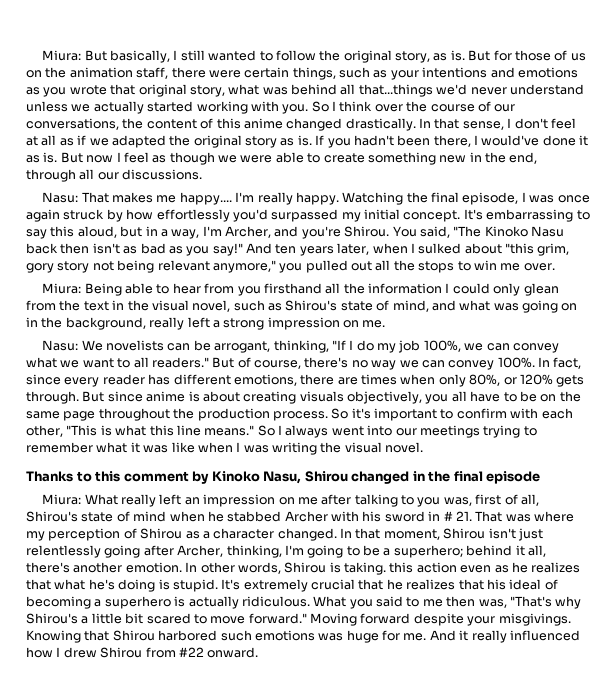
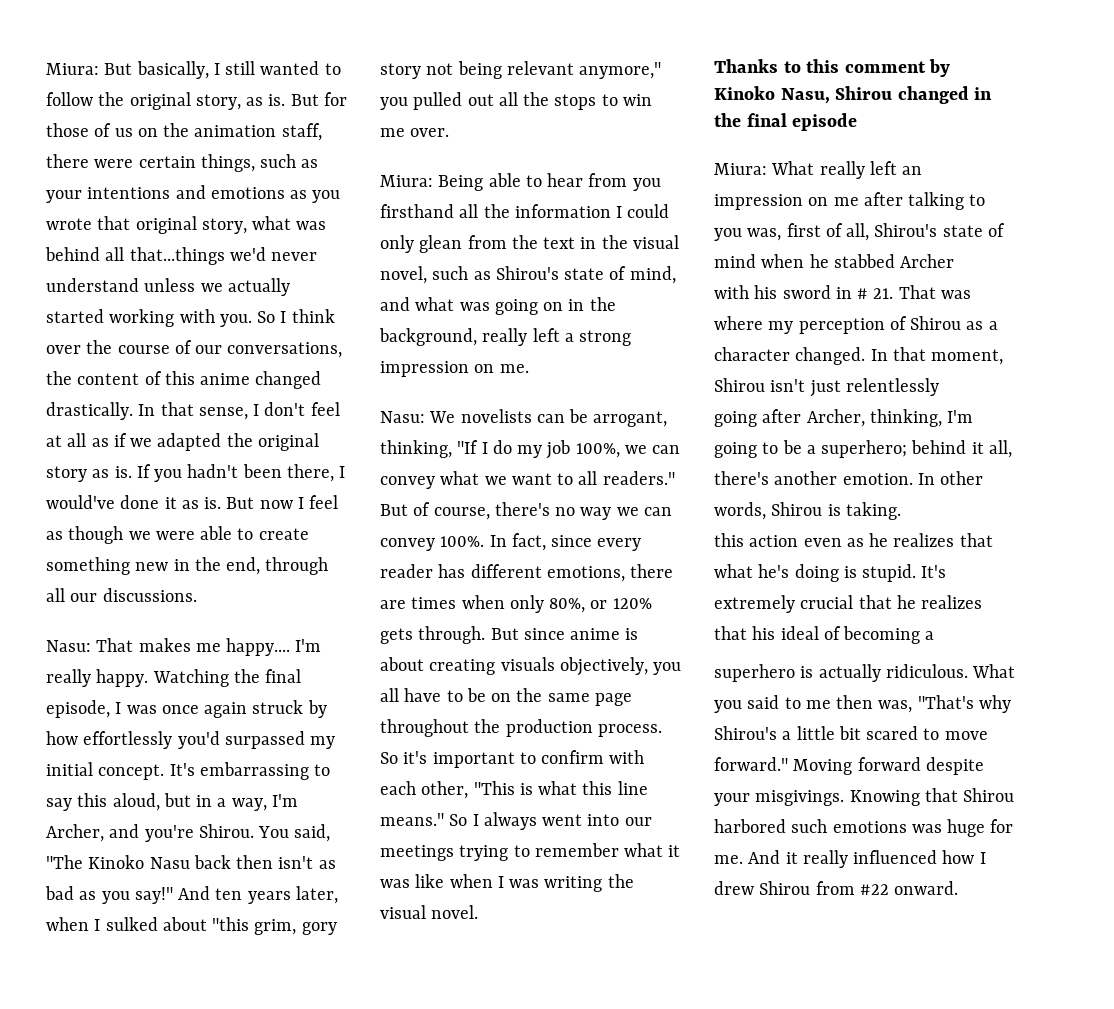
(328, 516) none -> (955, 261) //
(101, 551) none -> (939, 387) //
(386, 568) none -> (901, 511) //
(102, 603) none -> (935, 635) //

